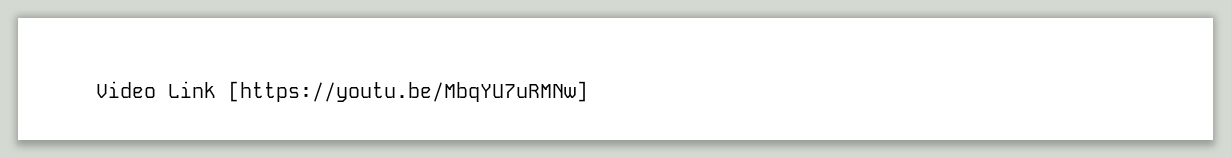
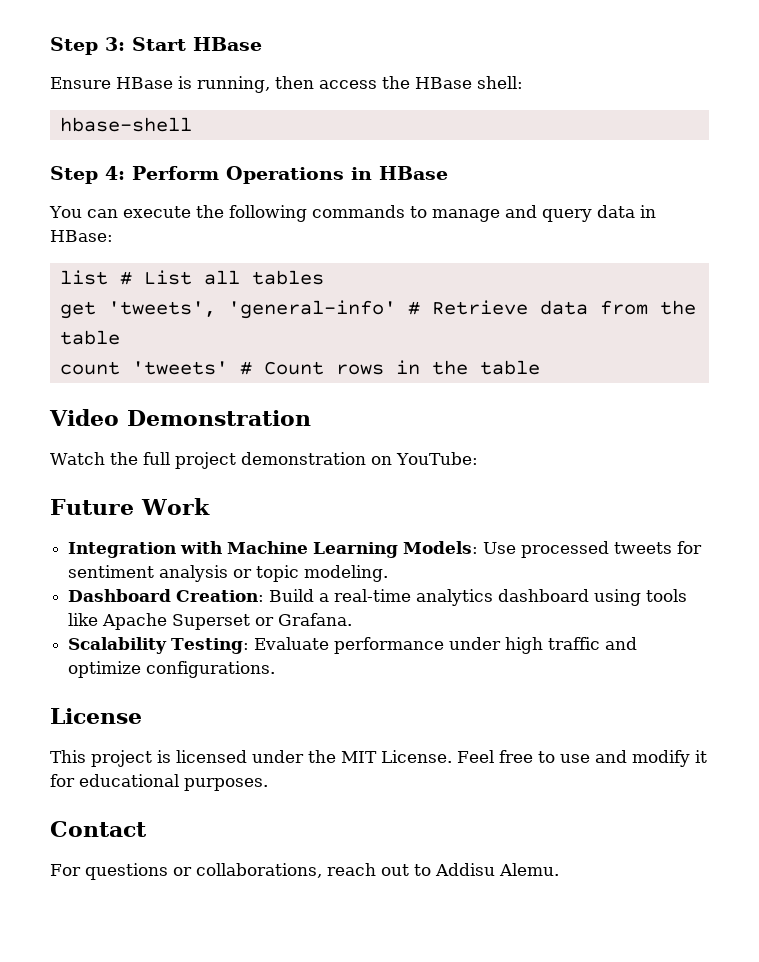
[96,81,588,102] Video Link [https://youtu.be/MbqYU7uRMNw] -> [50,37,262,55] [50,76,523,93] [59,117,192,132] [50,166,448,184] [49,205,656,222] [50,230,113,242] [59,270,324,285] [59,300,696,319] [59,330,120,345] [59,360,540,375] [49,409,311,426] [50,452,478,469] [50,498,210,515] [68,541,703,558] [68,565,389,582] [68,589,688,606] [68,613,353,630] [68,637,638,654] [68,661,276,678] [50,708,142,724] [50,750,707,767] [50,774,268,791] [50,821,147,837] [50,863,559,880] Step 3: Start HBase // Ensure HBase is running, then access the HBase shell: // hbase-shell // Step 4: Perform Operations in HBase // You can execute the following commands to manage and query data in HBase: // list # List all tables // get 'tweets', 'general-info' # Retrieve data from the table // count 'tweets' # Count rows in the table // Video Demonstration // Watch the full project demonstration on YouTube: // Future Work // Integration with Machine Learning Models: Use processed tweets for sentiment analysis or topic modeling. // Dashboard Creation: Build a real-time analytics dashboard using tools like Apache Superset or Grafana. // Scalability Testing: Evaluate performance under high traffic and optimize configurations. // License // This project is licensed under the MIT License. Feel free to use and modify it for educational purposes. // Contact // For questions or collaborations, reach out to Addisu Alemu.

